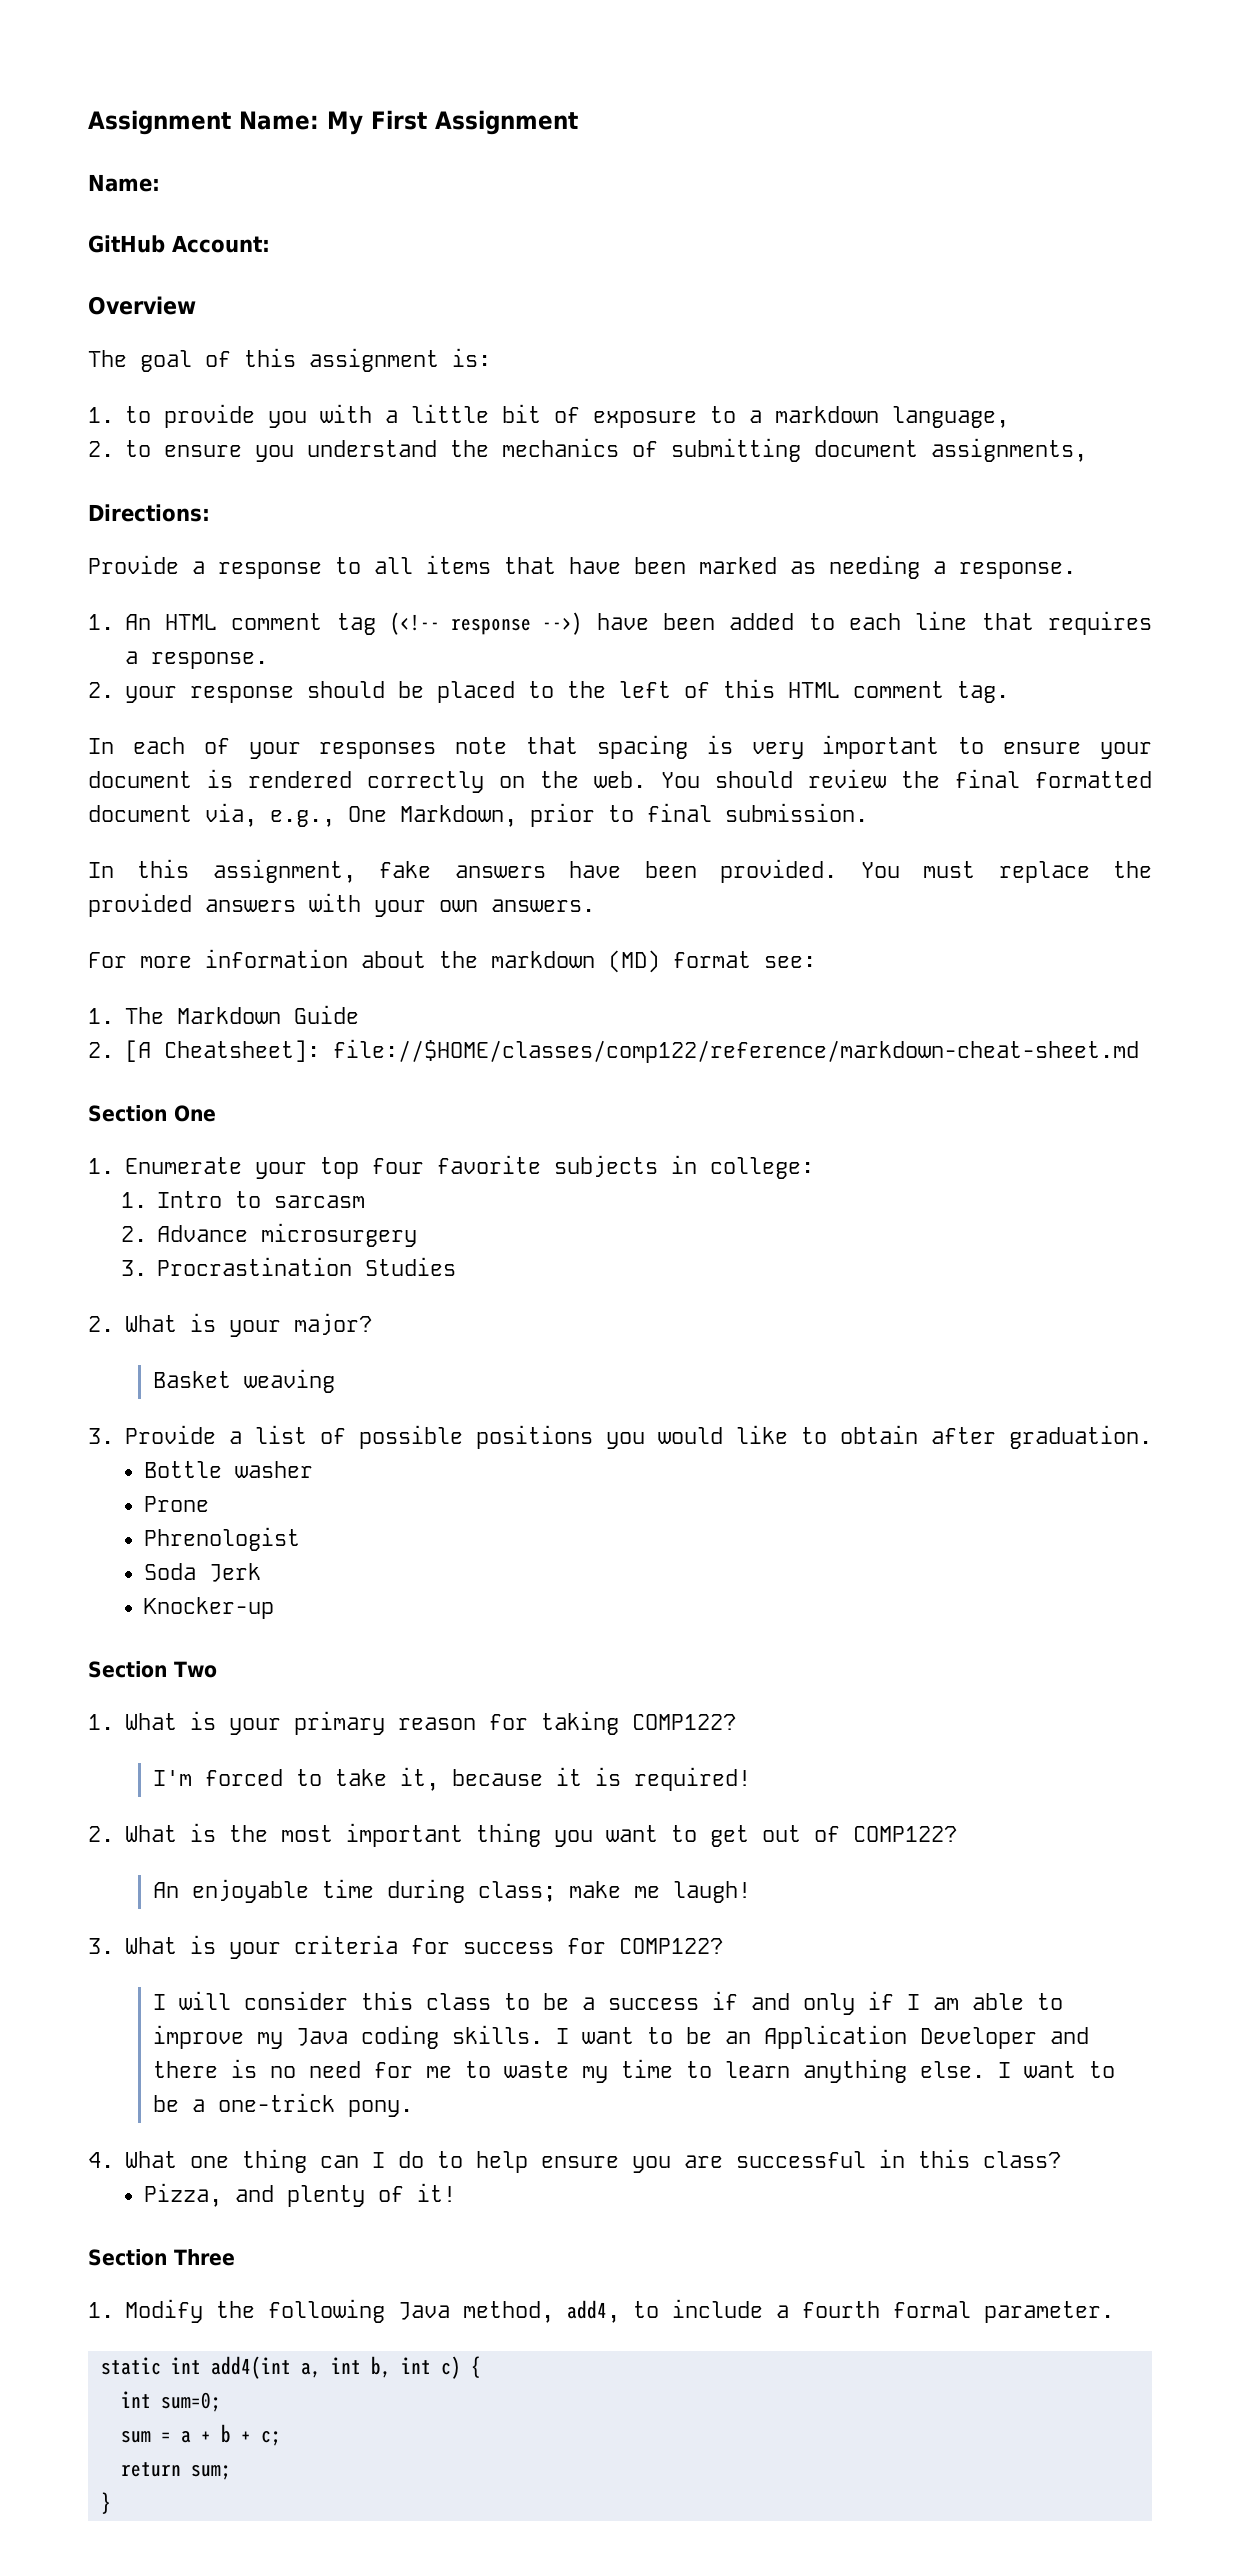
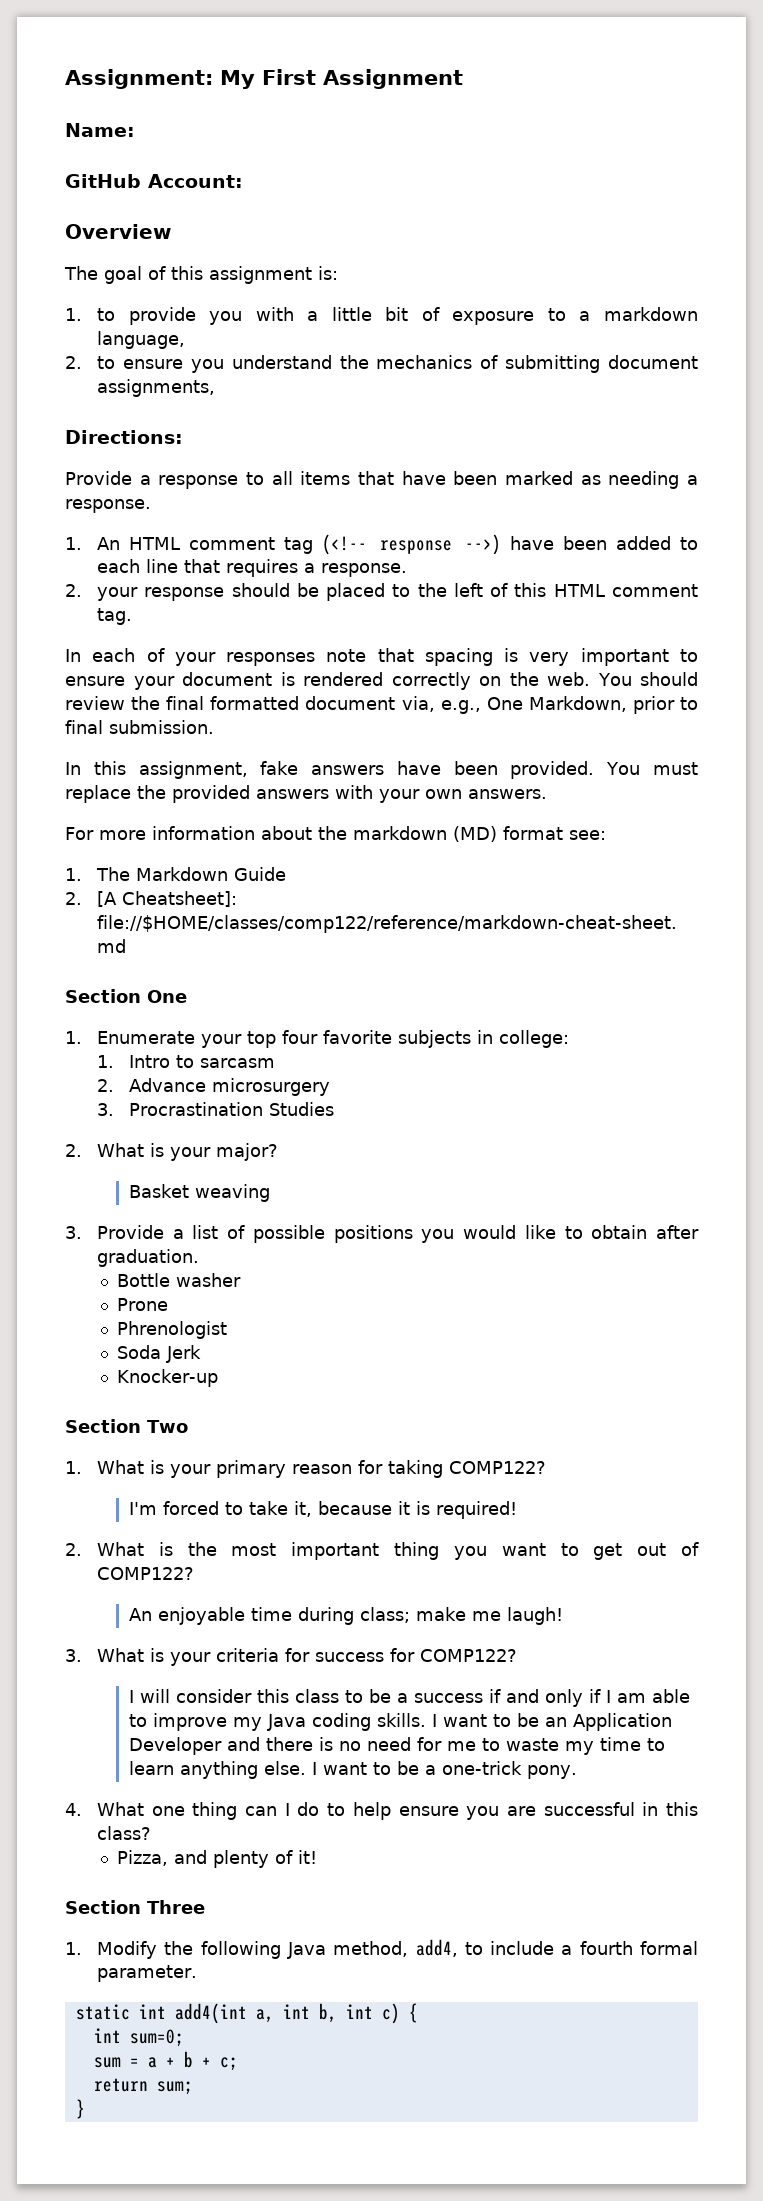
[88,110,319,135] Assignment Name: -> [65,69,213,89] Assignment:

